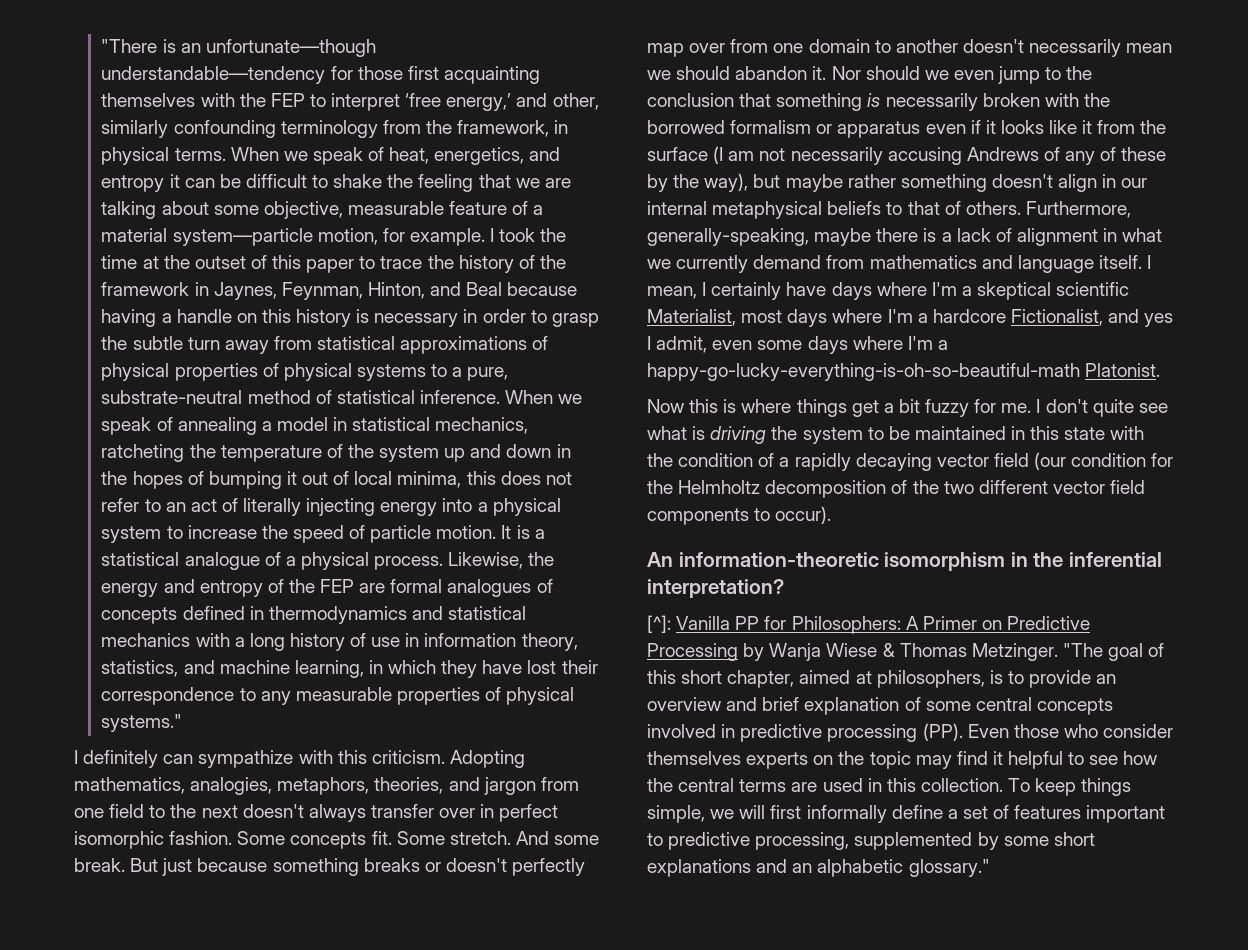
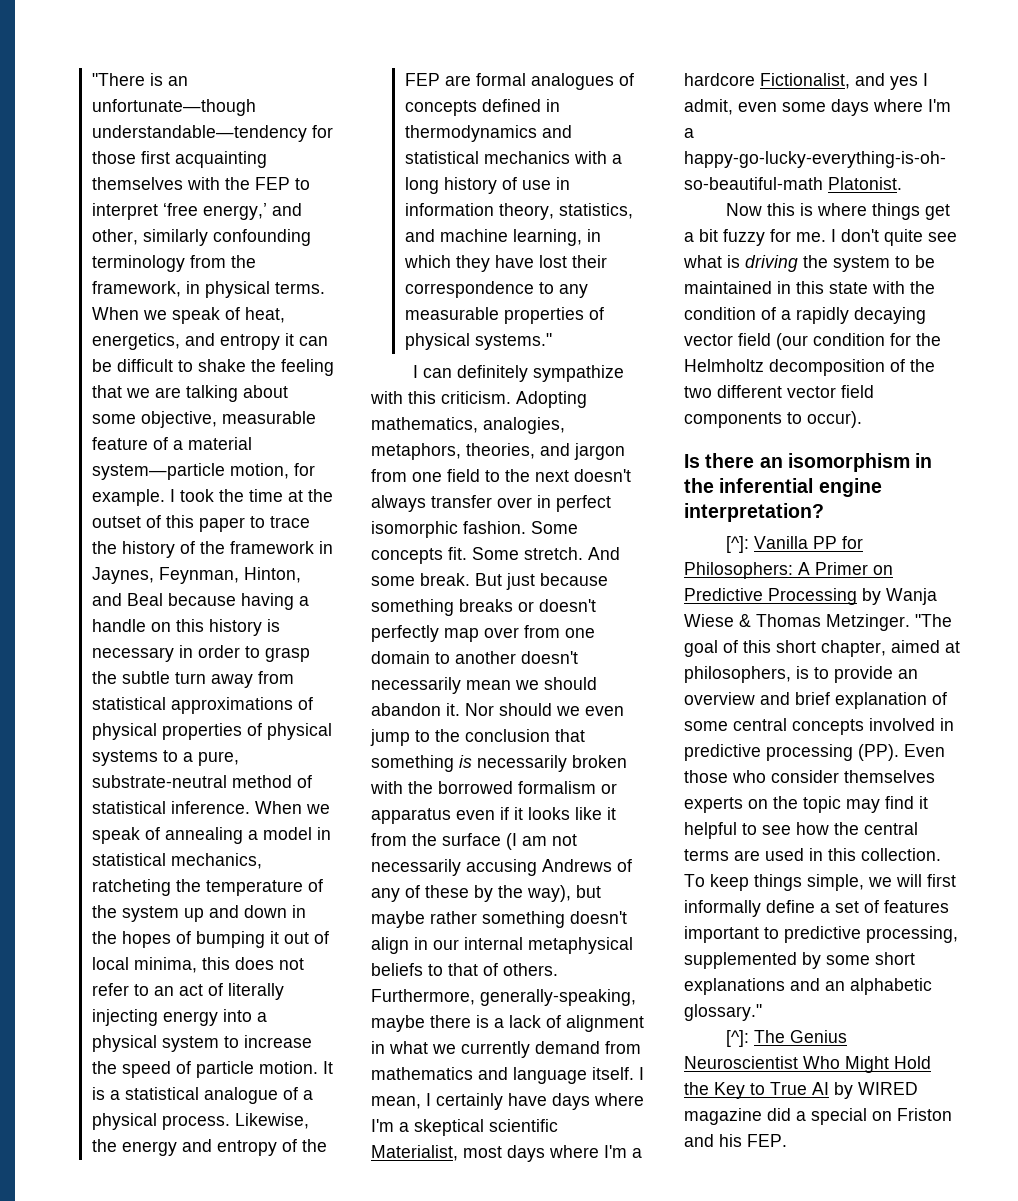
[83,750,194,768] definitely can -> [422,365,528,382] can definitely
[647,552,879,567] An information-theoretic -> [684,453,783,468] Is there an
(1162, 559) none -> [818,478,882,497] engine
(990, 868) none -> [725,1030,847,1047] [684,1056,931,1073] [684,1082,918,1099] [684,1108,952,1125] [684,1134,787,1147] // [^]: The Genius Neuroscientist Who Might Hold the Key to True AI by WIRED magazine did a special on Friston and his FEP.

